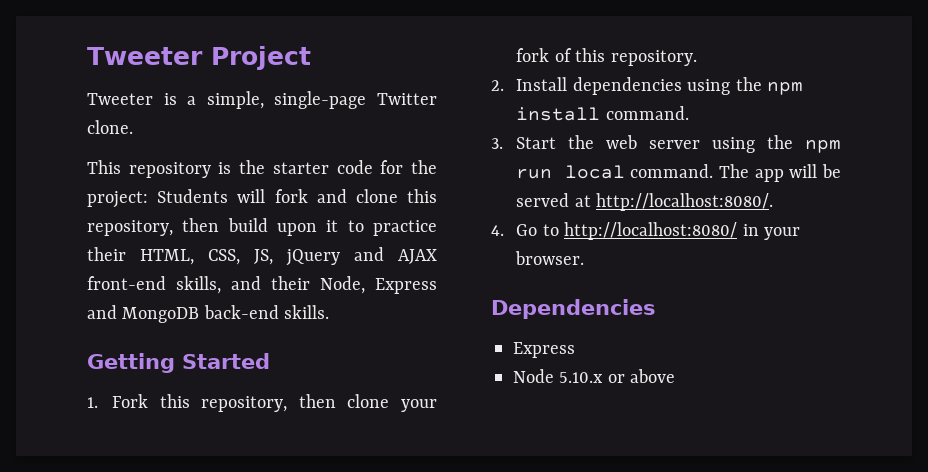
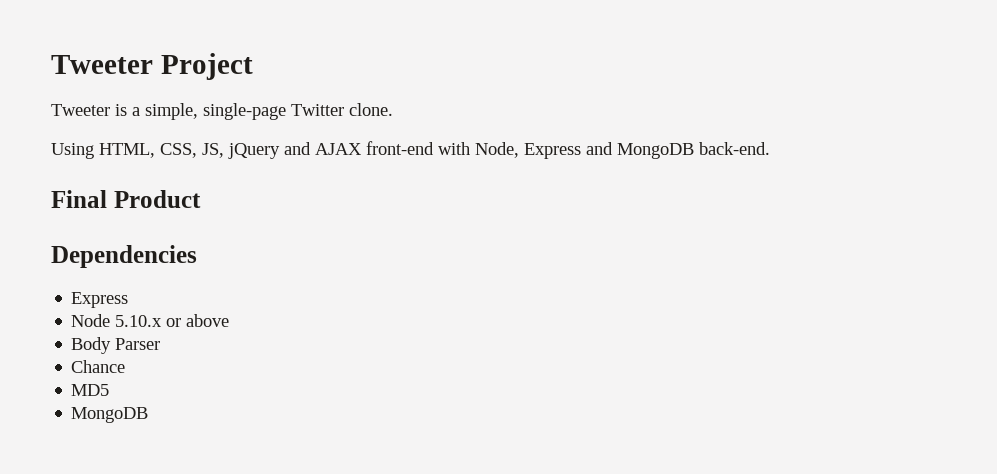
[87,160,438,178] [87,189,438,208] [87,218,437,236] [87,247,126,261] This repository is the starter code for the project: Students will fork and clone this repository, then build upon it to practice their -> [51,143,94,159] Using
[176,276,310,294] skills, and their -> [438,142,470,155] with
[203,305,330,319] [87,353,270,373] [87,394,438,412] [516,48,697,66] [491,77,803,95] [516,106,689,121] [491,135,842,153] [516,164,842,182] [516,193,774,211] [491,222,800,240] [515,251,585,265] back-end skills. // Getting Started // 1. Fork this repository, then clone your fork of this repository. // 2. Install dependencies using the npm install command. // 3. Start the web server using the npm run local command. The app will be served at http://localhost:8080/. // 4. Go to http://localhost:8080/ in your browser. -> [699,142,770,155] [51,190,201,208] back-end. // Final Product
(676, 376) none -> [71,337,161,354] [71,360,126,373] [71,384,110,396] [71,407,149,423] // Body Parser // Chance // MD5 // MongoDB

